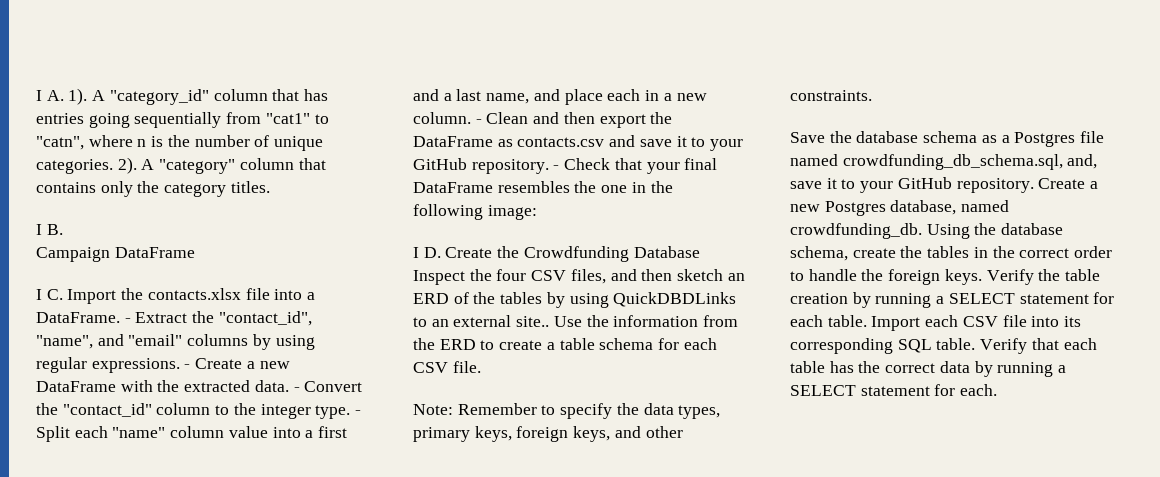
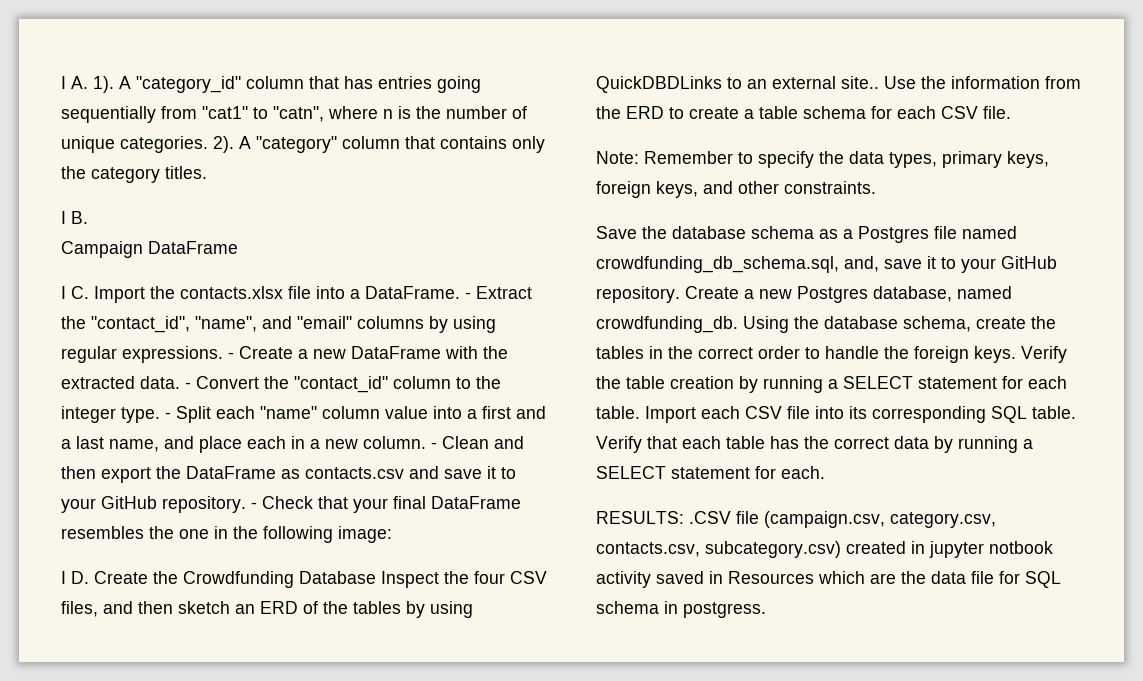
(998, 390) none -> [596,511,996,528] [596,541,1053,558] [596,571,1061,588] [596,601,766,618] // RESULTS: .CSV file (campaign.csv, category.csv, contacts.csv, subcategory.csv) created in jupyter notbook activity saved in Resources which are the data file for SQL schema in postgress.

